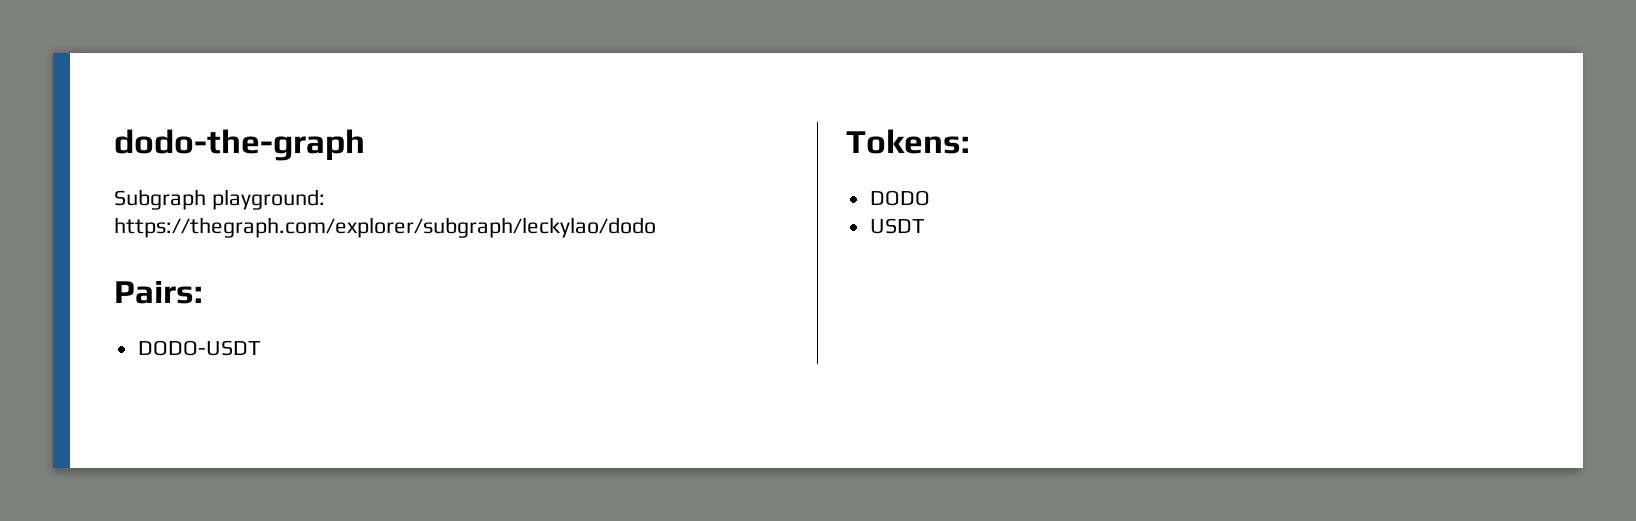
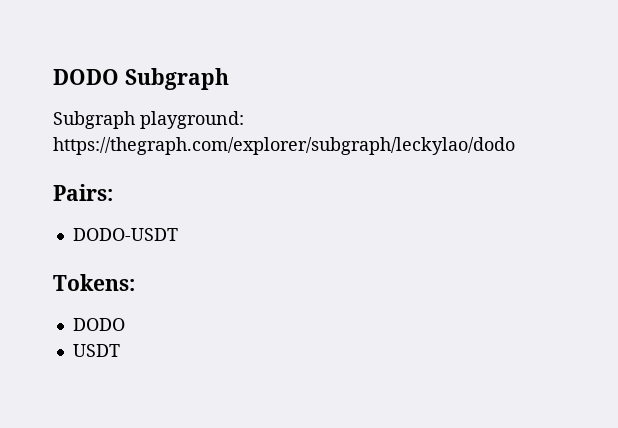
[114,129,365,161] dodo-the-graph -> [53,68,229,90] DODO Subgraph

